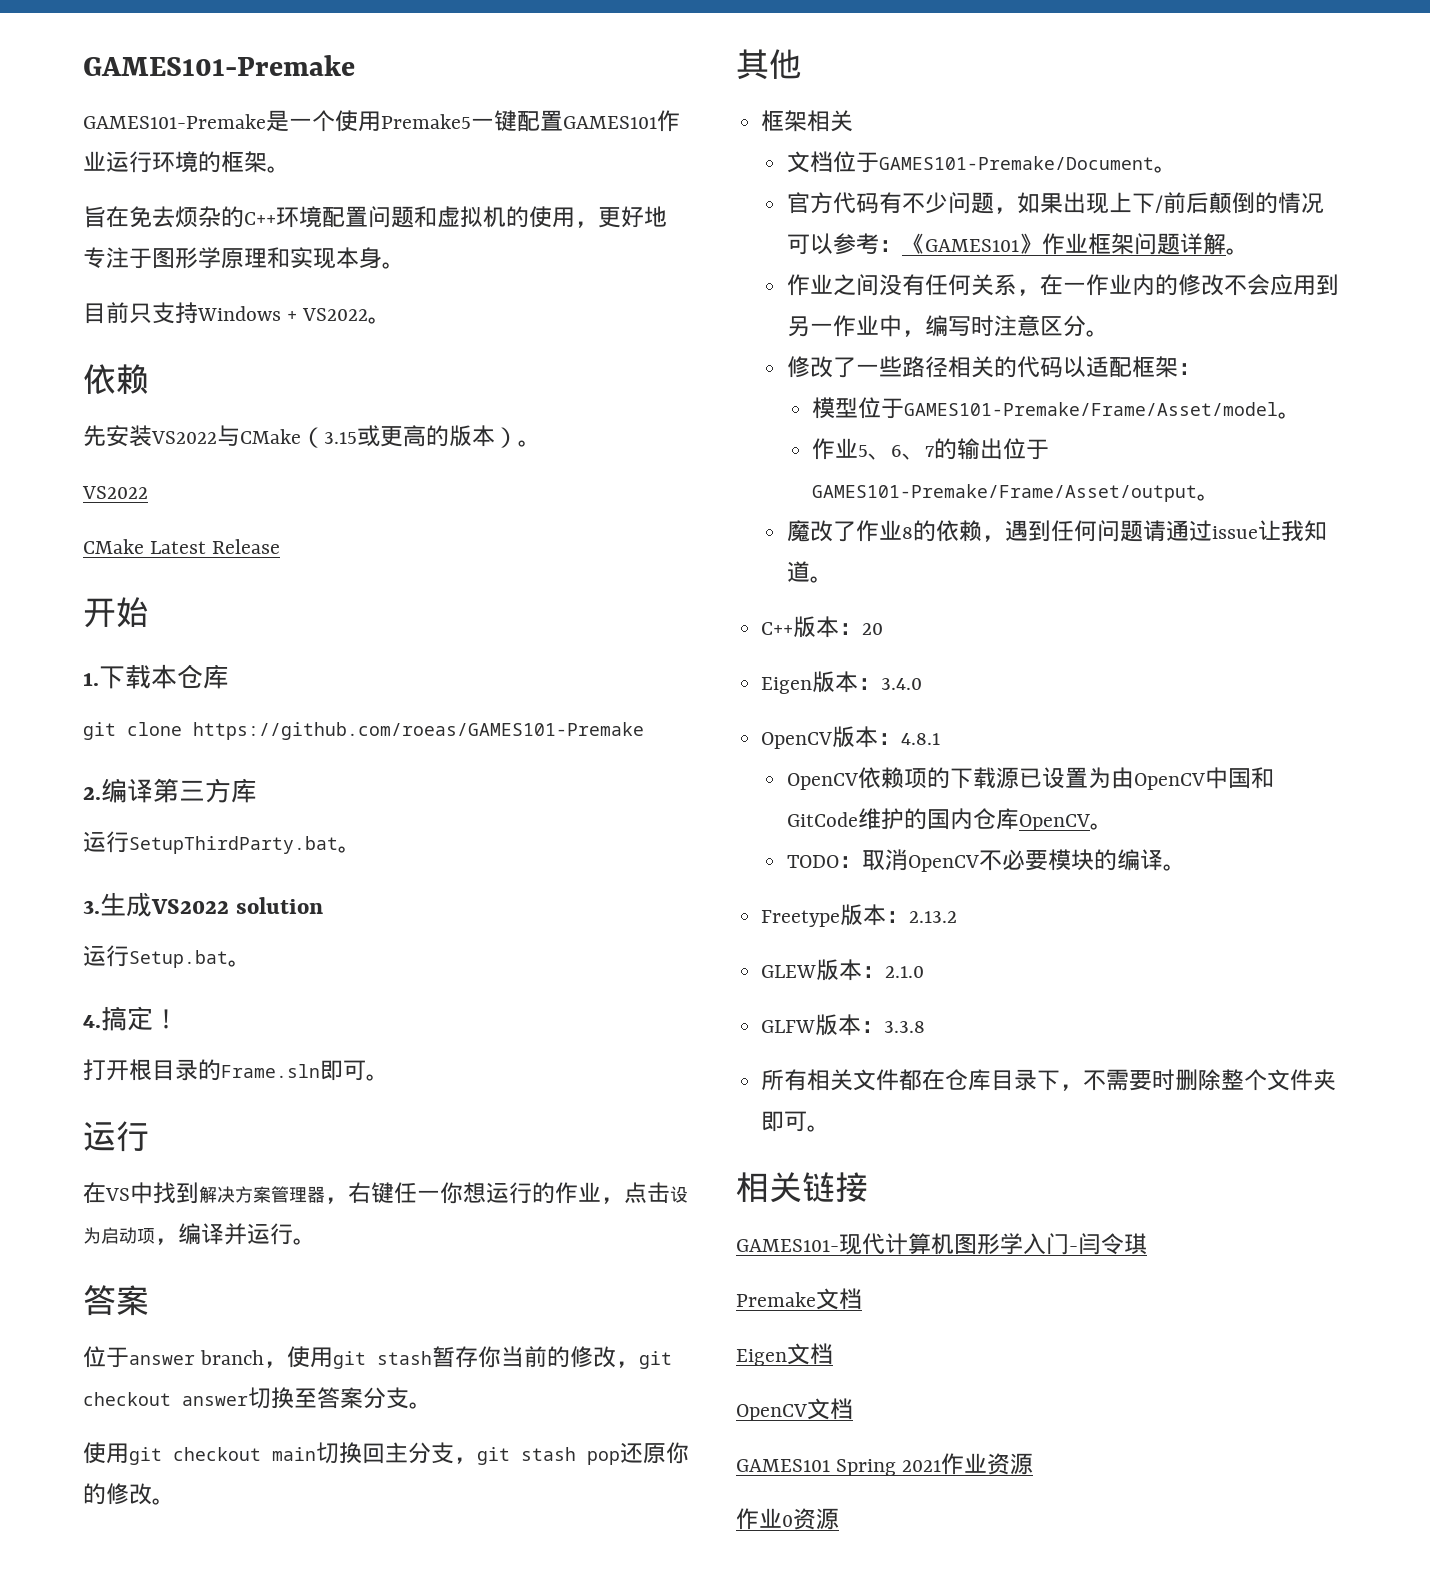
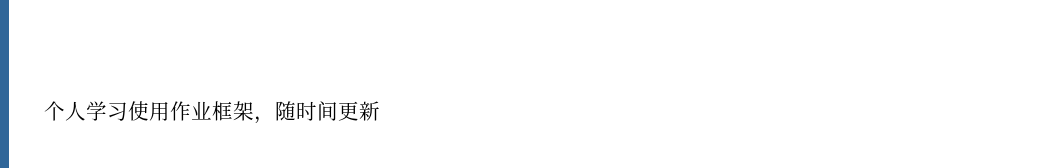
[83,55,355,76] [83,110,680,132] [83,151,290,173] [83,206,667,228] [83,247,405,269] [83,302,392,324] [83,364,149,394] [83,425,541,448] [82,486,148,499] [83,539,281,554] [83,597,149,628] [83,664,229,689] [83,722,644,740] [83,778,257,803] [83,831,361,854] [83,892,324,917] [83,945,251,968] [83,1006,179,1031] [83,1059,389,1081] [83,1121,149,1152] [83,1182,688,1204] [83,1223,316,1245] [83,1285,149,1316] [83,1346,673,1369] [83,1387,432,1409] [83,1442,689,1465] [83,1483,175,1505] [736,49,802,80] [761,110,854,132] [786,151,1177,173] [786,192,1324,214] [786,233,1249,255] [786,274,1339,296] [786,315,1109,337] [786,356,1201,378] [812,397,1302,419] [812,438,1050,460] [812,484,1221,502] [786,520,1327,542] [786,561,833,583] [761,616,884,638] [761,671,923,694] [761,726,941,749] [786,767,1274,790] [786,808,1113,831] [786,849,1186,872] [761,904,958,927] [761,959,925,981] [761,1014,926,1036] [761,1069,1337,1091] [761,1111,831,1132] [736,1172,868,1203] [736,1233,1147,1255] [736,1288,862,1310] [736,1343,833,1366] [736,1398,853,1421] [736,1453,1034,1476] [736,1508,839,1530] GAMES101-Premake // GAMES101-Premake是一个使用Premake5一键配置GAMES101作业运行环境的框架。 // 旨在免去烦杂的C++环境配置问题和虚拟机的使用，更好地专注于图形学原理和实现本身。 // 目前只支持Windows + VS2022。 // 依赖 // 先安装VS2022与CMake（3.15或更高的版本）。 // VS2022 // CMake Latest Release // 开始 // 1.下载本仓库 // git clone https://github.com/roeas/GAMES101-Premake // 2.编译第三方库 // 运行SetupThirdParty.bat。 // 3.生成VS2022 solution // 运行Setup.bat。 // 4.搞定！ // 打开根目录的Frame.sln即可。 // 运行 // 在VS中找到解决方案管理器，右键任一你想运行的作业，点击设为启动项，编译并运行。 // 答案 // 位于answer branch，使用git stash暂存你当前的修改，git checkout answer切换至答案分支。 // 使用git checkout main切换回主分支，git stash pop还原你的修改。 // 其他 // 框架相关 // 文档位于GAMES101-Premake/Document。 // 官方代码有不少问题，如果出现上下/前后颠倒的情况可以参考：《GAMES101》作业框架问题详解。 // 作业之间没有任何关系，在一作业内的修改不会应用到另一作业中，编写时注意区分。 // 修改了一些路径相关的代码以适配框架： // 模型位于GAMES101-Premake/Frame/Asset/model。 // 作业5、6、7的输出位于GAMES101-Premake/Frame/Asset/output。 // 魔改了作业8的依赖，遇到任何问题请通过issue让我知道。 // C++版本：20 // Eigen版本：3.4.0 // OpenCV版本：4.8.1 // OpenCV依赖项的下载源已设置为由OpenCV中国和GitCode维护的国内仓库OpenCV。 // TODO：取消OpenCV不必要模块的编译。 // Freetype版本：2.13.2 // GLEW版本：2.1.0 // GLFW版本：3.3.8 // 所有相关文件都在仓库目录下，不需要时删除整个文件夹即可。 // 相关链接 // GAMES101-现代计算机图形学入门-闫令琪 // Premake文档 // Eigen文档 // OpenCV文档 // GAMES101 Spring 2021作业资源 // 作业0资源 -> [44,101,380,124] 个人学习使用作业框架，随时间更新

